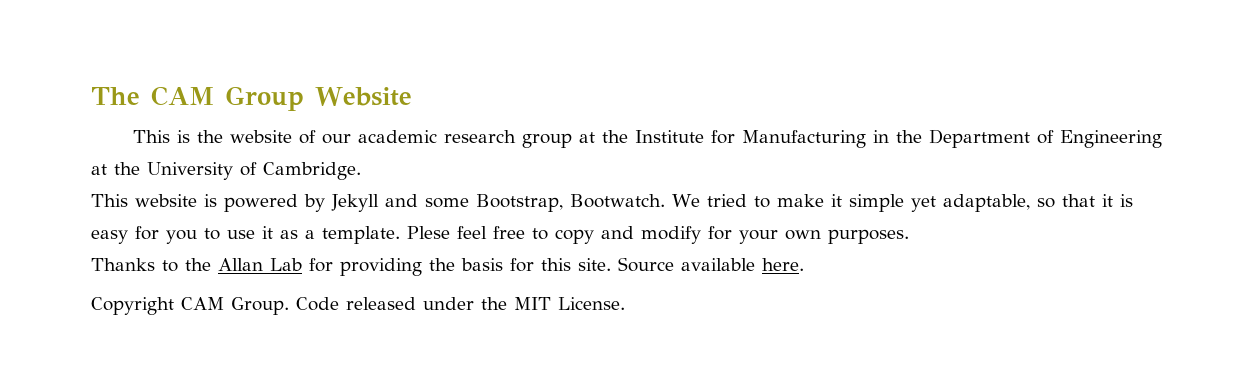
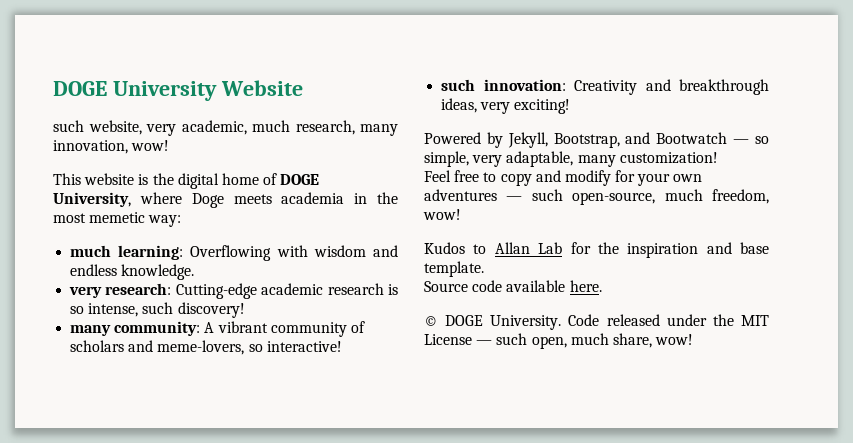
[91,86,412,111] [132,129,1162,148] [91,162,361,180] [91,194,1133,212] [91,226,487,244] The CAM Group Website // This is the website of our academic research group at the Institute for Manufacturing in the Department of Engineering at the University of Cambridge. // This website is powered by Jekyll and some Bootstrap, Bootwatch. We tried to make it simple yet adaptable, so that it is easy for you to use it as a template. Plese feel -> [53,80,303,101] [53,120,398,136] [53,140,170,154] [53,173,320,189] [53,192,398,208] [53,212,182,227] [70,245,398,261] [70,264,195,280] [69,283,398,299] [70,302,245,318] [70,321,365,337] [70,340,342,355] [441,79,769,95] [441,98,571,114] [424,132,769,148] [424,151,718,167] [424,170,451,182] DOGE University Website // such website, very academic, much research, many innovation, wow! // This website is the digital home of DOGE University, where Doge meets academia in the most memetic way: // much learning: Overflowing with wisdom and endless knowledge. // very research: Cutting-edge academic research is so intense, such discovery! // many community: A vibrant community of scholars and meme-lovers, so interactive! // such innovation: Creativity and breakthrough ideas, very exciting! // Powered by Jekyll, Bootstrap, and Bootwatch — so simple, very adaptable, many customization! // Feel
[828,229,909,244] [91,257,674,276] purposes. // Thanks to the Allan Lab for providing the basis for this site. Source -> [424,189,769,205] [423,209,461,220] [424,242,769,258] [424,261,484,277] [424,280,503,292] adventures — such open-source, much freedom, wow! // Kudos to Allan Lab for the inspiration and base template. // Source code
[91,297,289,315] Copyright CAM Group. -> [424,315,562,330] © DOGE University.
[558,297,625,310] License. -> [424,333,694,349] License — such open, much share, wow!

